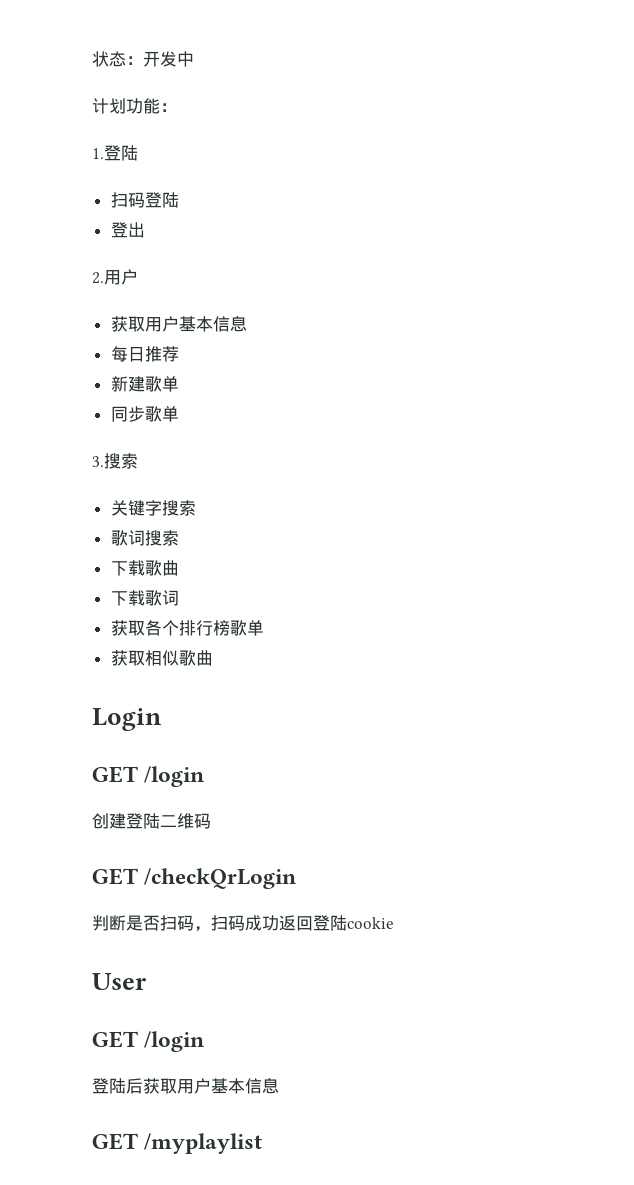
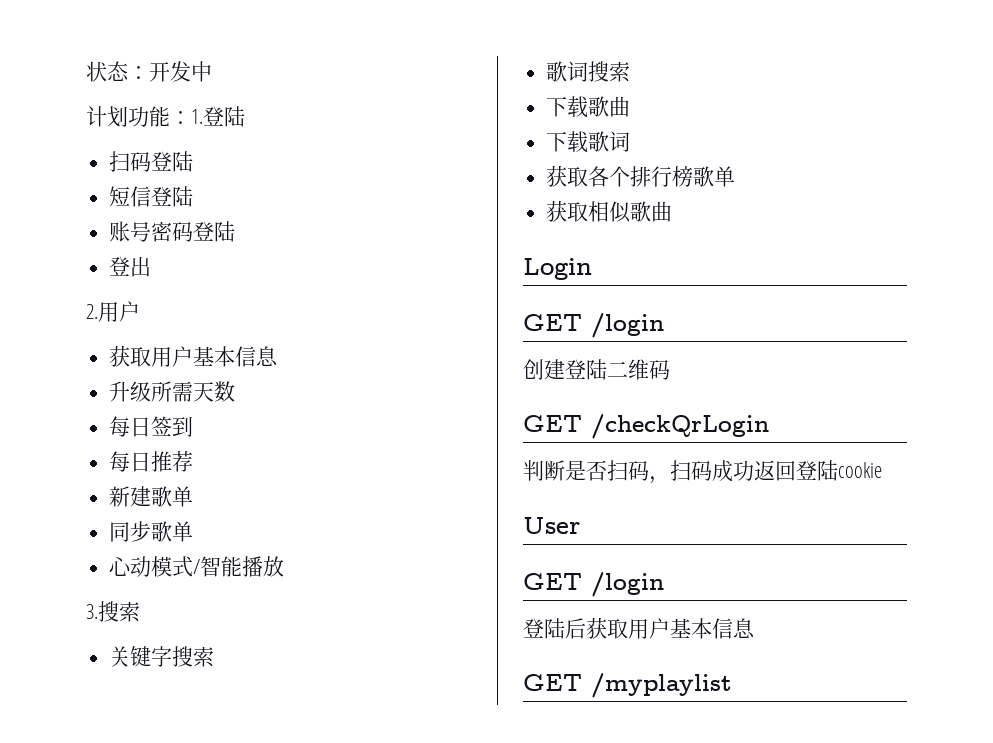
(177, 107) // -> (191, 117) none
(179, 200) none -> [109,186,194,207] [109,221,236,242] // 短信登陆 // 账号密码登陆
(247, 324) none -> [109,381,236,402] [109,416,194,437] // 升级所需天数 // 每日签到
(179, 414) none -> [109,556,285,577] // 心动模式/智能播放

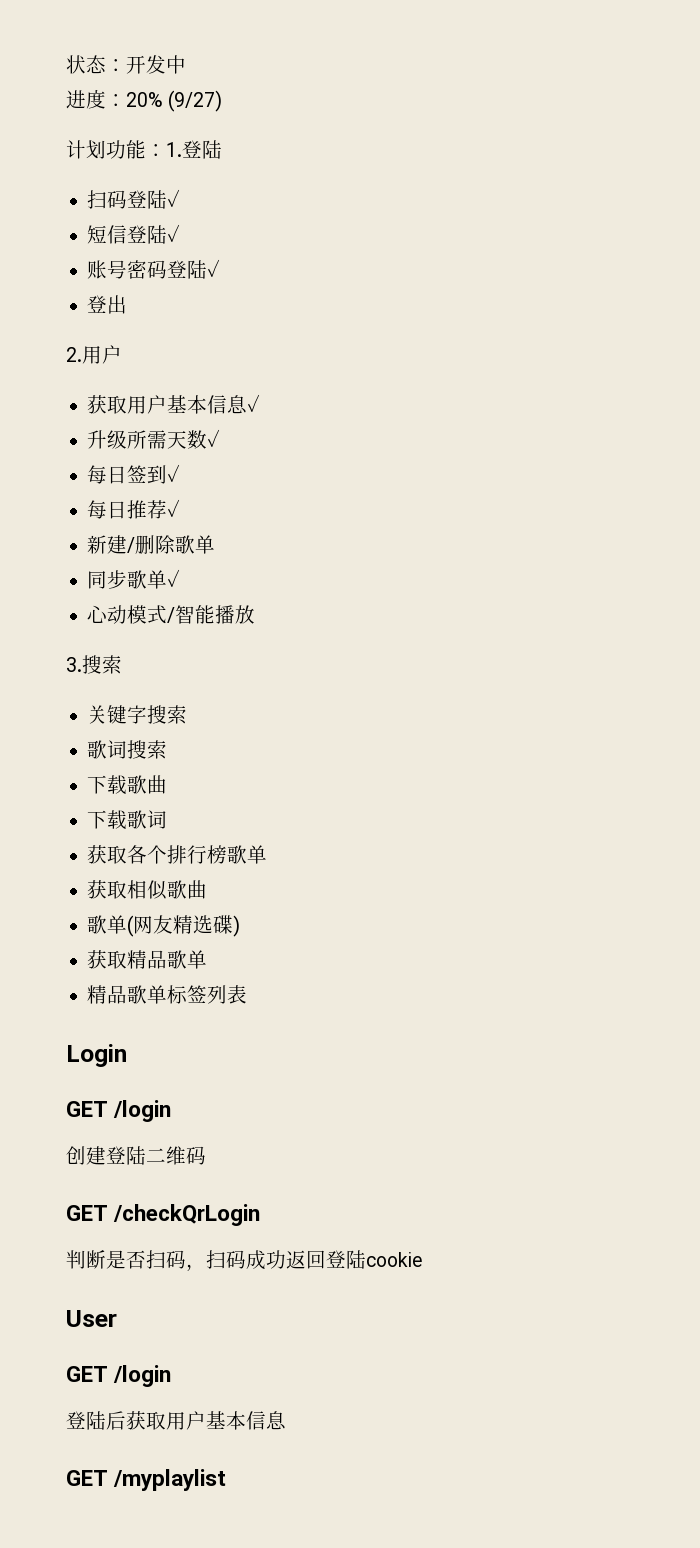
(212, 71) none -> [66,90,223,112] // 进度：20% (9/27)
(194, 161) none -> [167,189,181,207] ✓
(194, 196) none -> [167,224,181,242] ✓
(236, 231) none -> [207,259,221,277] ✓
(279, 356) none -> [247,394,261,412] ✓
(236, 391) none -> [207,429,221,447] ✓
(194, 426) none -> [167,464,181,482] ✓
(194, 461) none -> [167,499,181,517] ✓
(152, 496) none -> [127,535,176,554] /删除
(194, 531) none -> [167,569,181,587] ✓
(673, 211) none -> [87,915,241,937] [87,950,208,969] [87,985,248,1004] // 歌单(网友精选碟) // 获取精品歌单 // 精品歌单标签列表

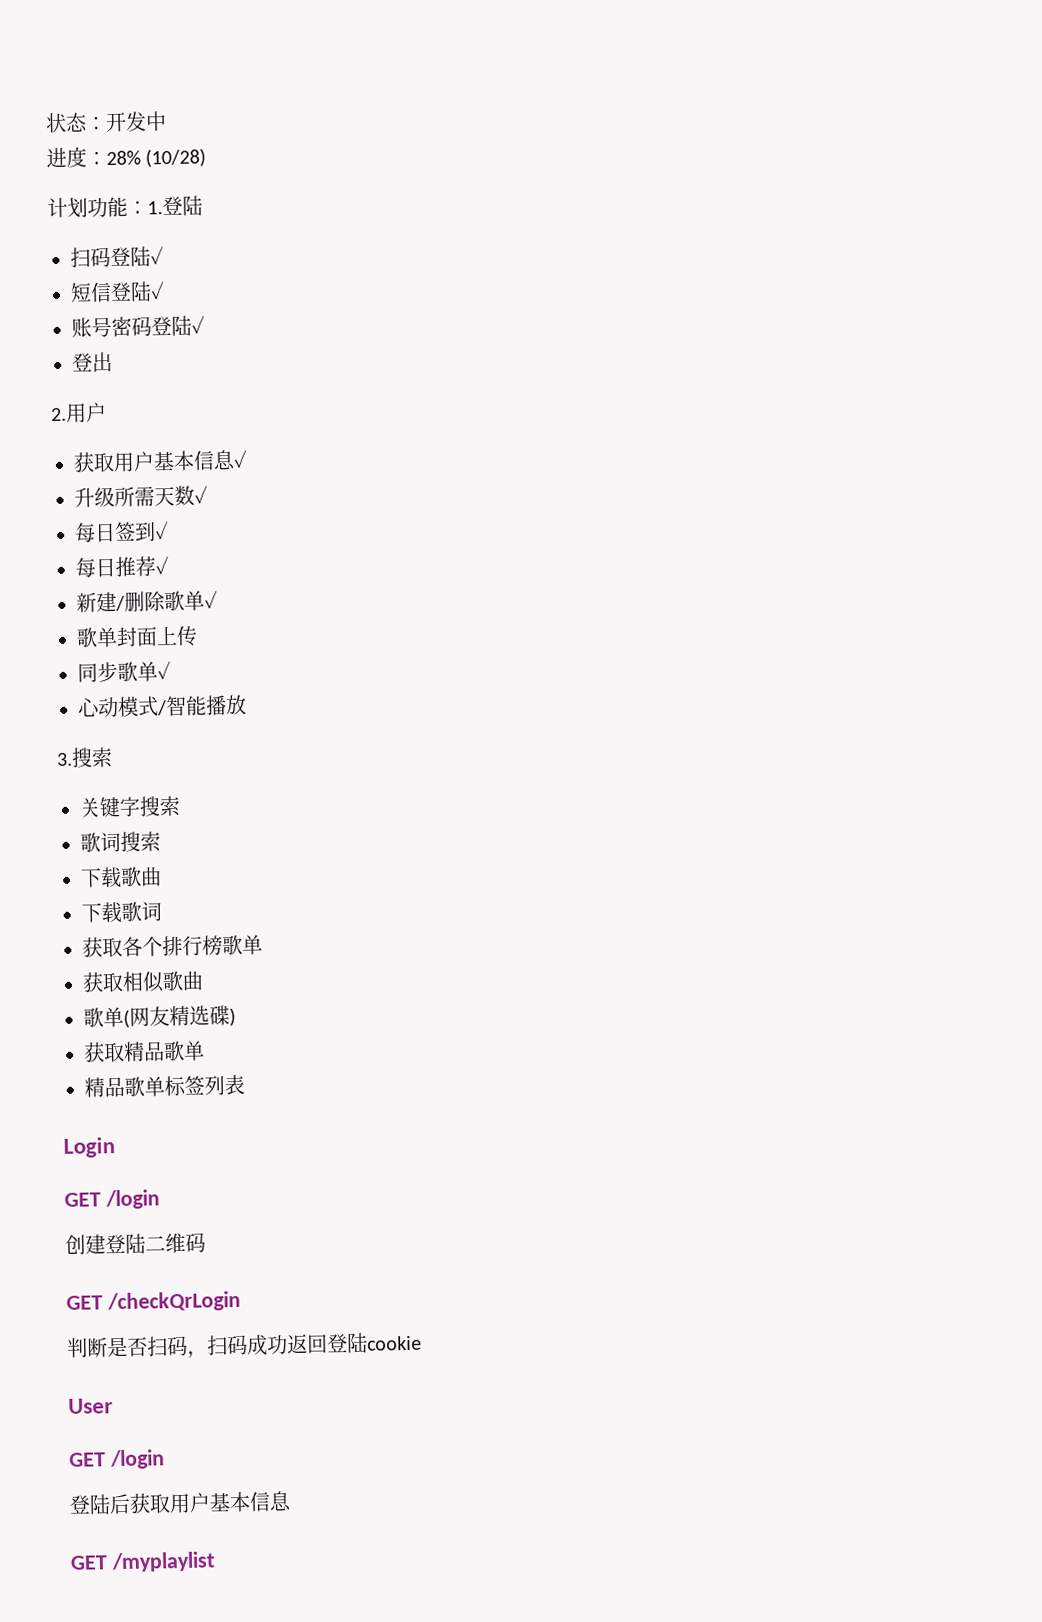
[126,90,223,112] 20% (9/27) -> [106,148,207,168] 28% (10/28)
(216, 544) none -> [204,590,218,609] [76,625,198,648] ✓ // 歌单封面上传

